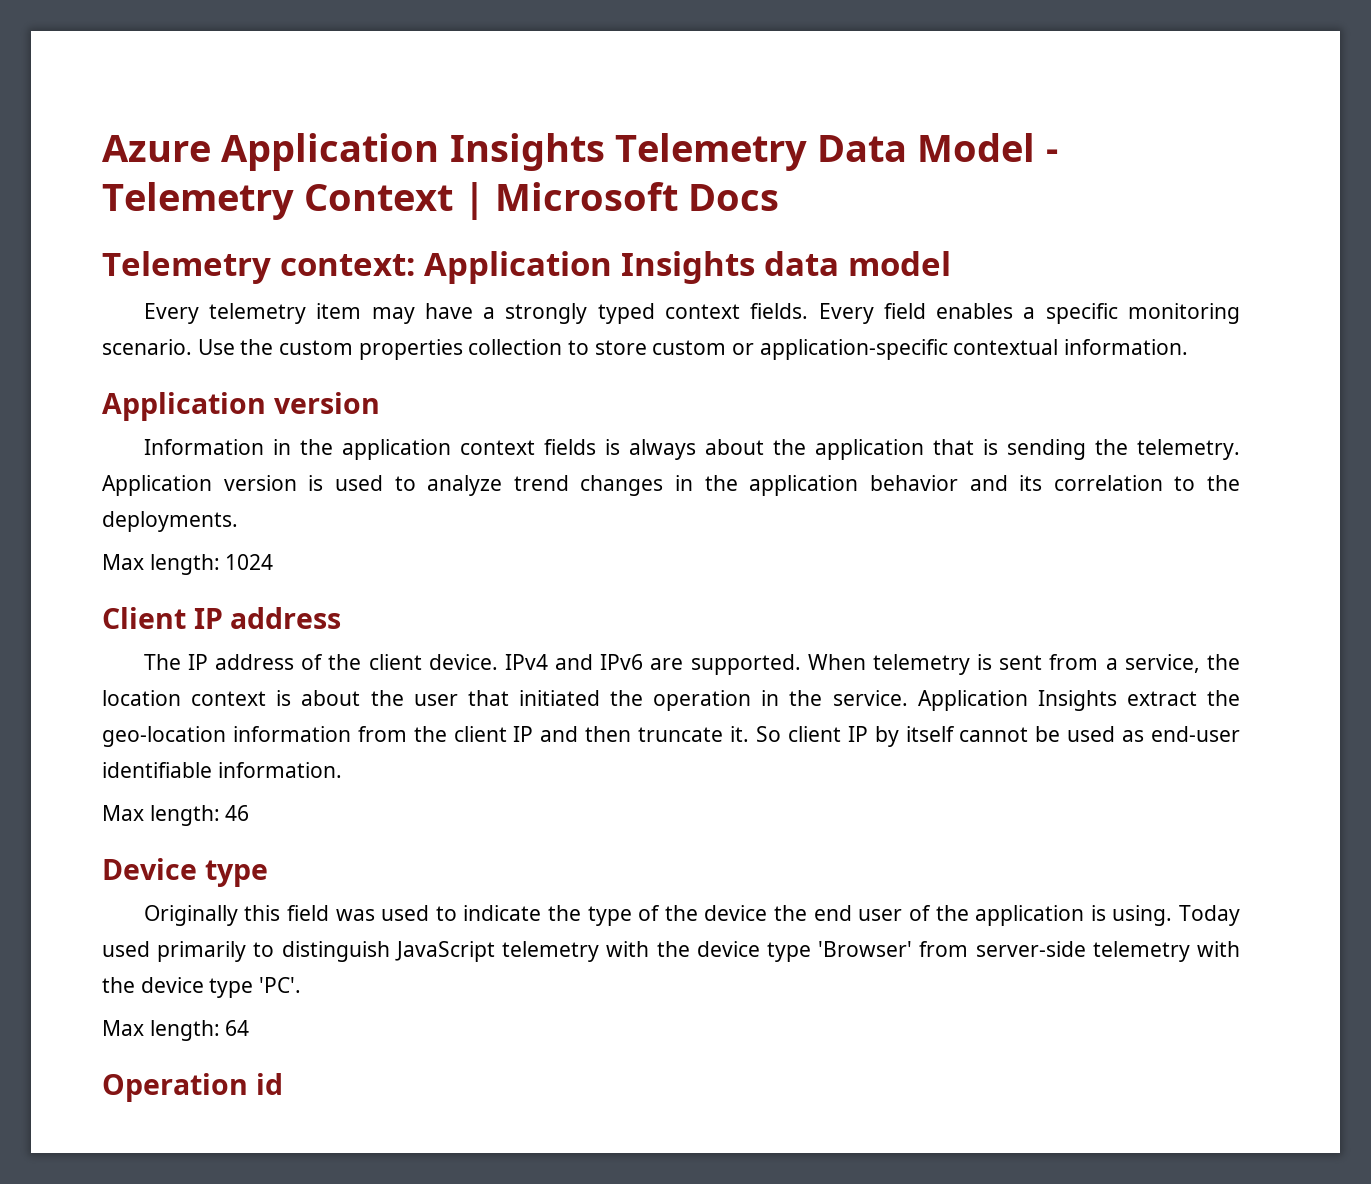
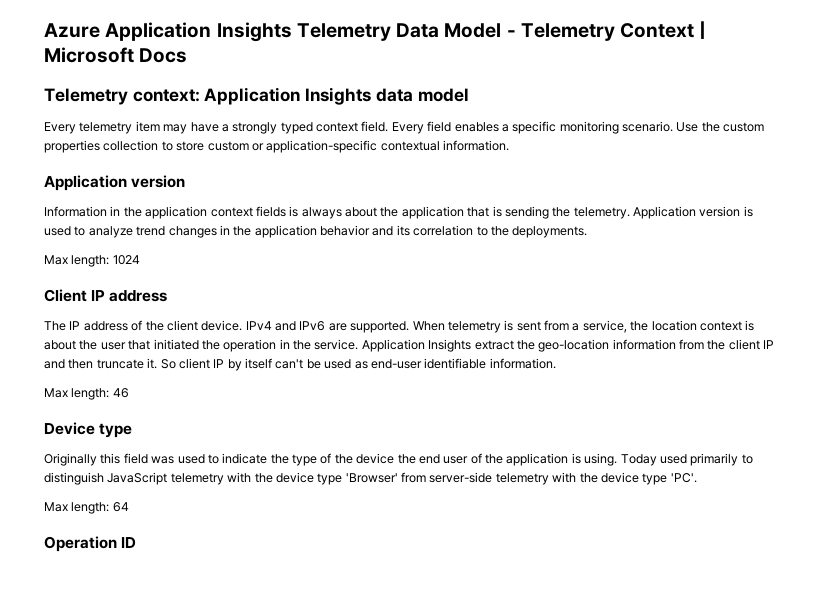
[750,303,809,319] fields. -> [361,121,389,132] field.
[959,727,1029,742] cannot -> [275,359,304,369] can't
[255,1073,283,1095] id -> [121,537,137,548] ID

